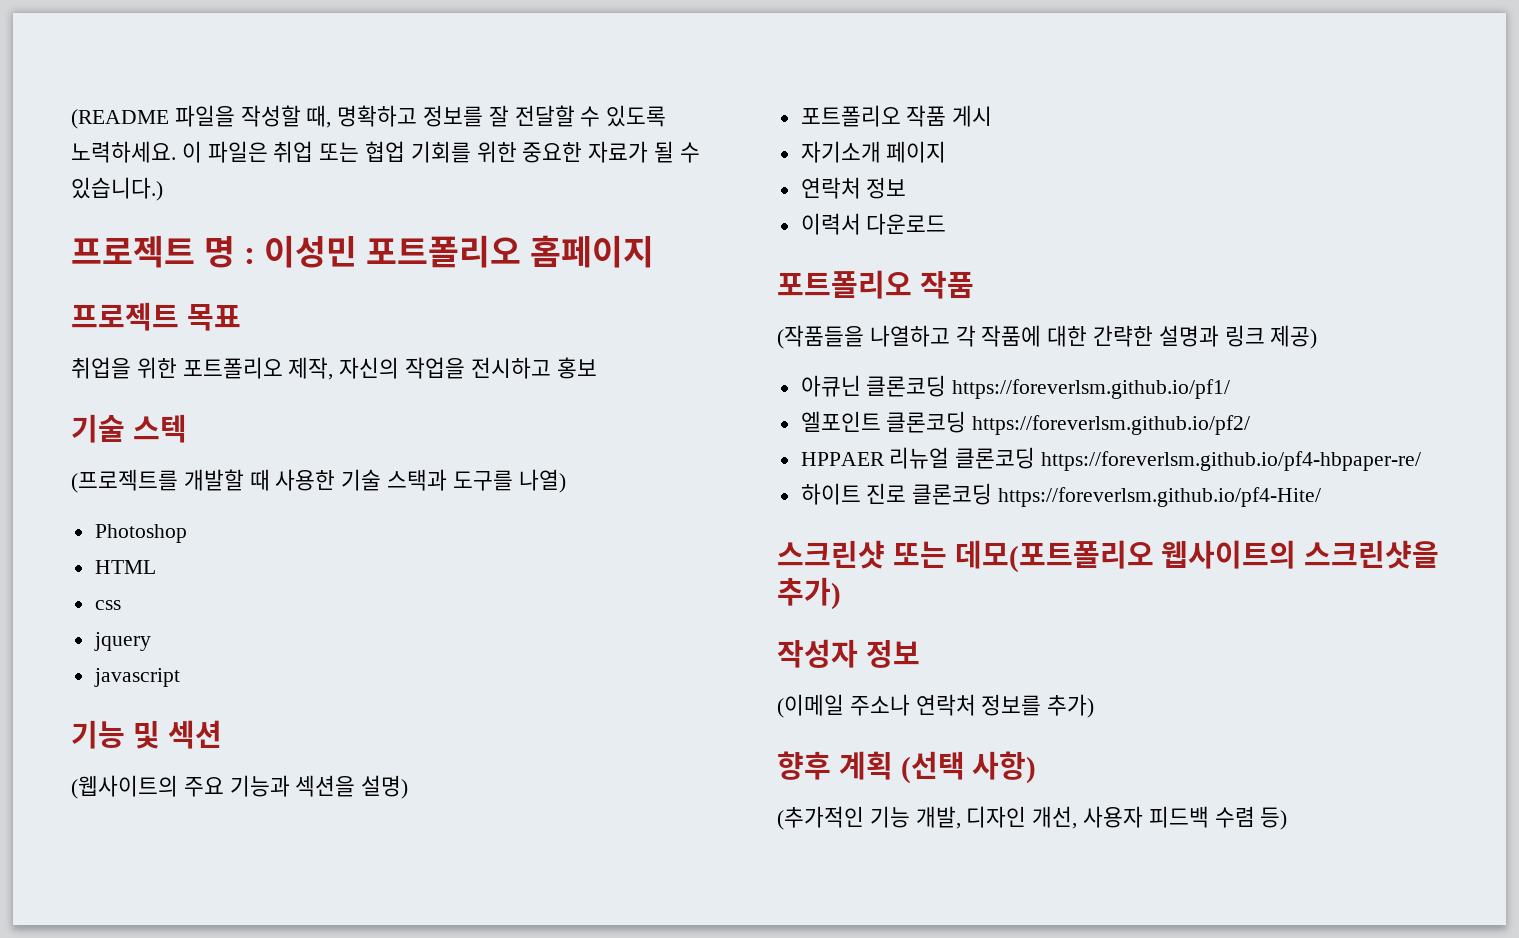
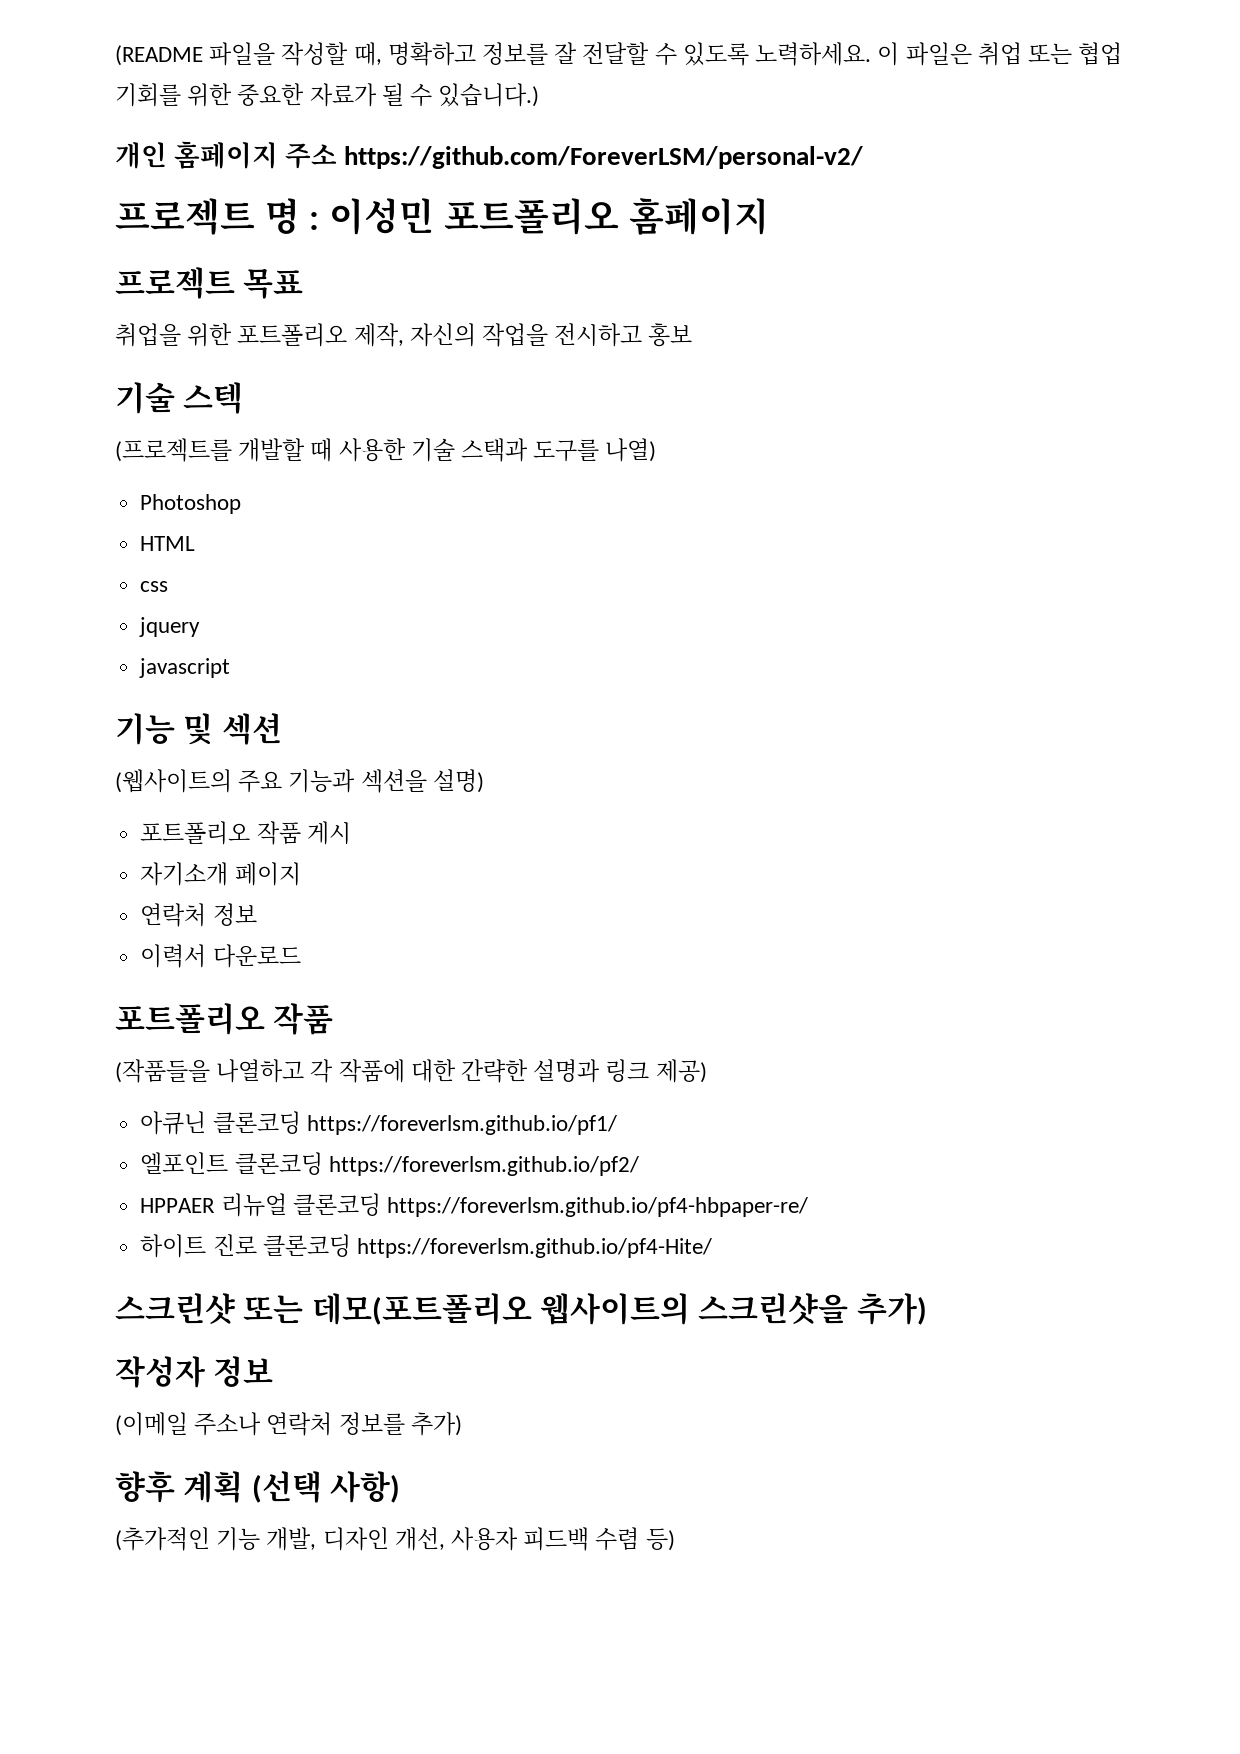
(163, 189) none -> [115,141,864,169] // 개인 홈페이지 주소 https://github.com/ForeverLSM/personal-v2/

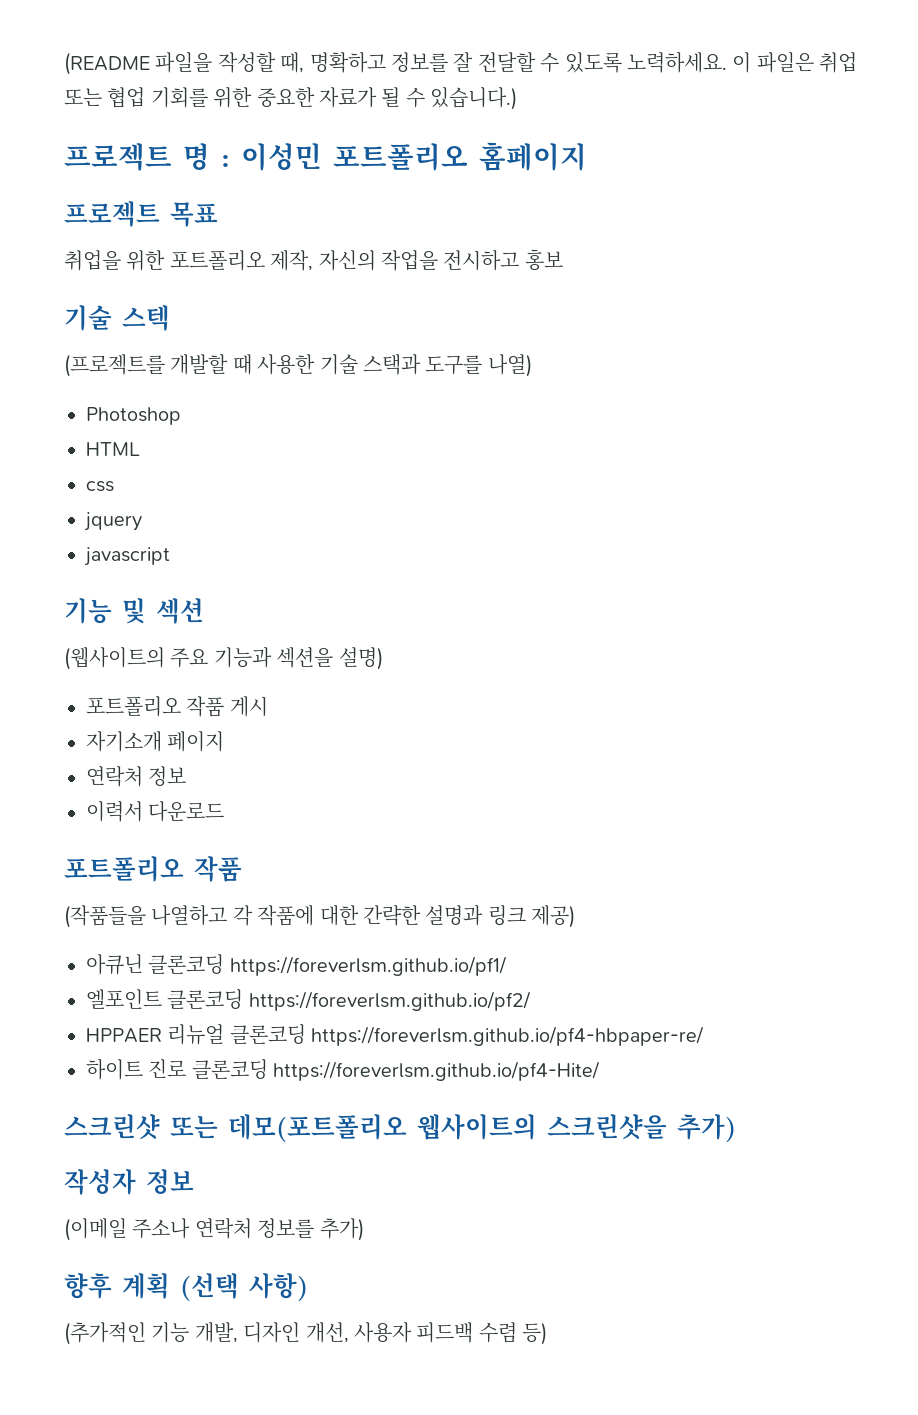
[115,141,864,169] // 개인 홈페이지 주소 https://github.com/ForeverLSM/personal-v2/ -> (518, 98) none

